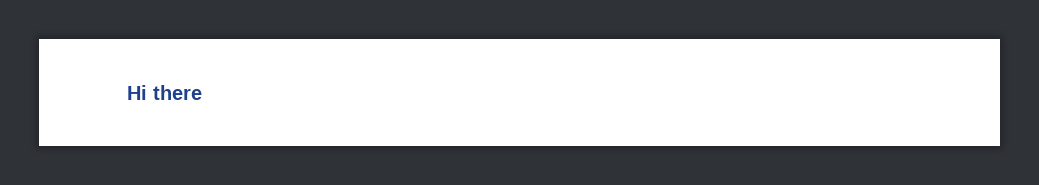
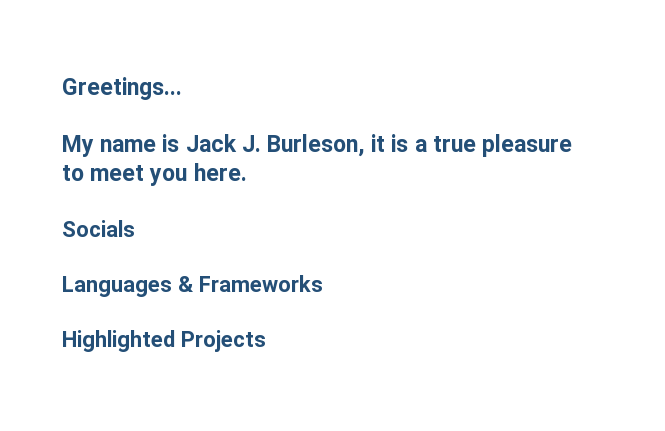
[127,85,202,100] Hi there -> [62,77,182,100] [62,134,573,157] [62,163,247,186] [62,220,135,237] [62,275,323,297] [62,330,266,352] Greetings... // My name is Jack J. Burleson, it is a true pleasure to meet you here. // Socials // Languages & Frameworks // Highlighted Projects

